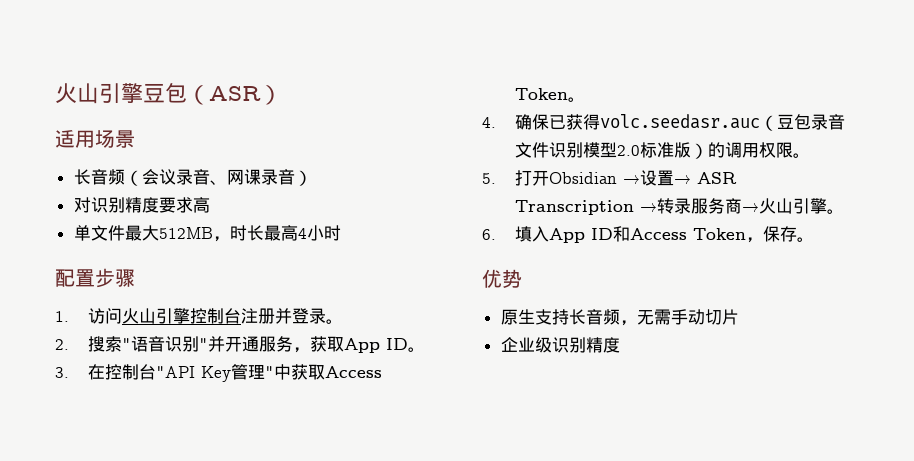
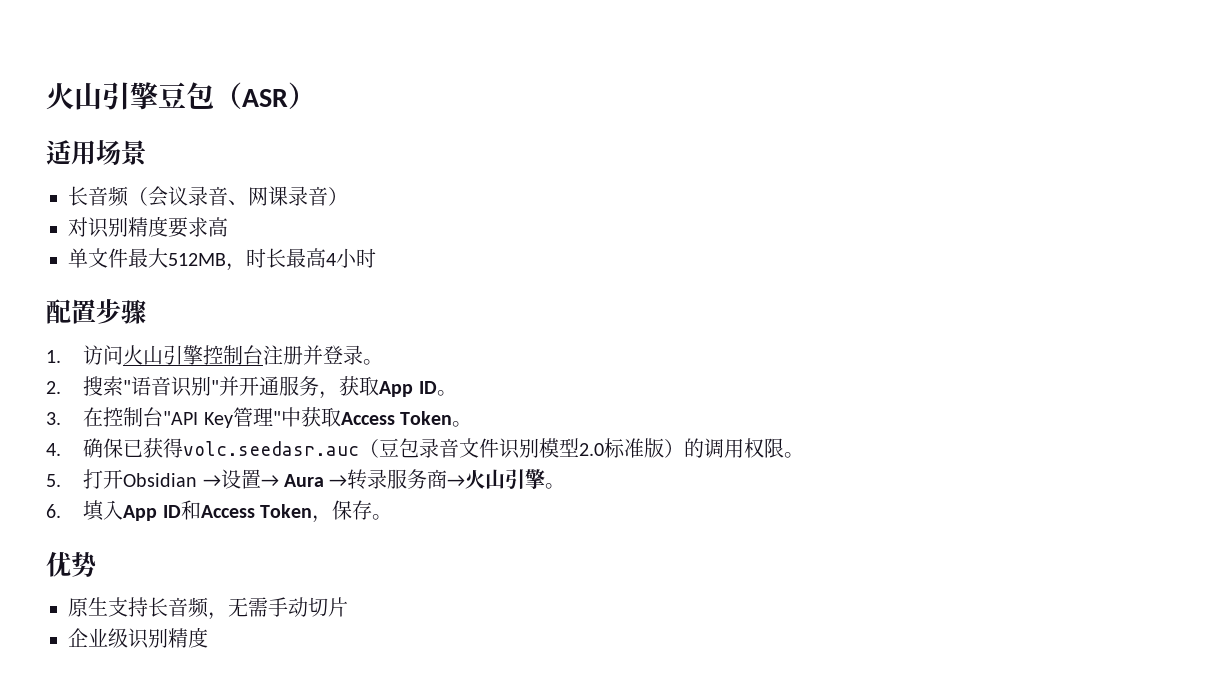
[696,172,737,184] [514,200,634,215] ASR Transcription -> [283,474,324,487] Aura

